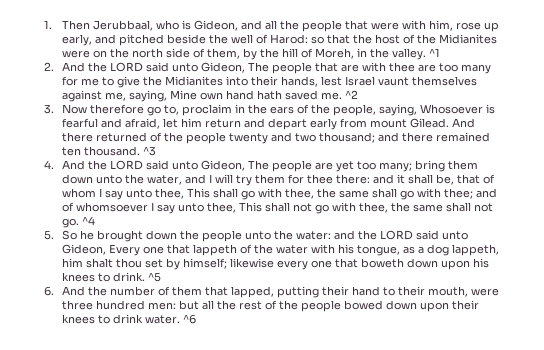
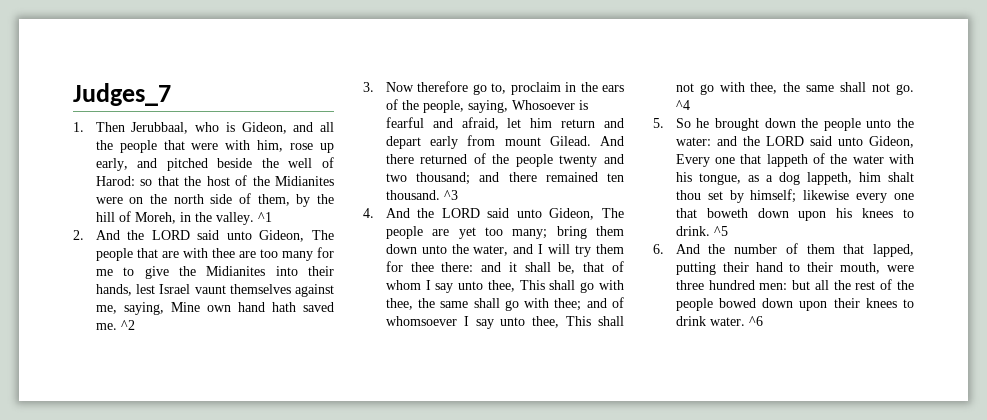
(44, 24) none -> [73,83,171,106] Judges_7 //

